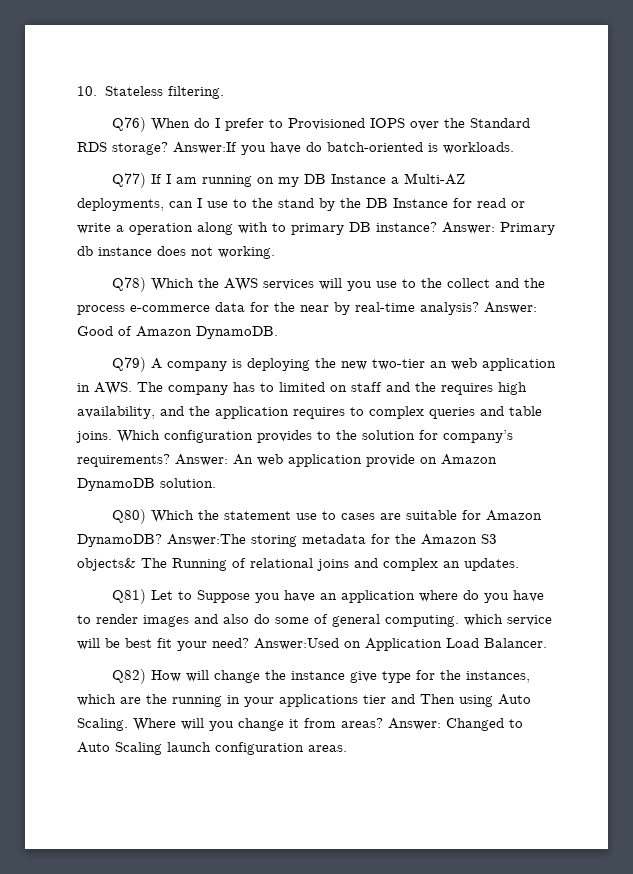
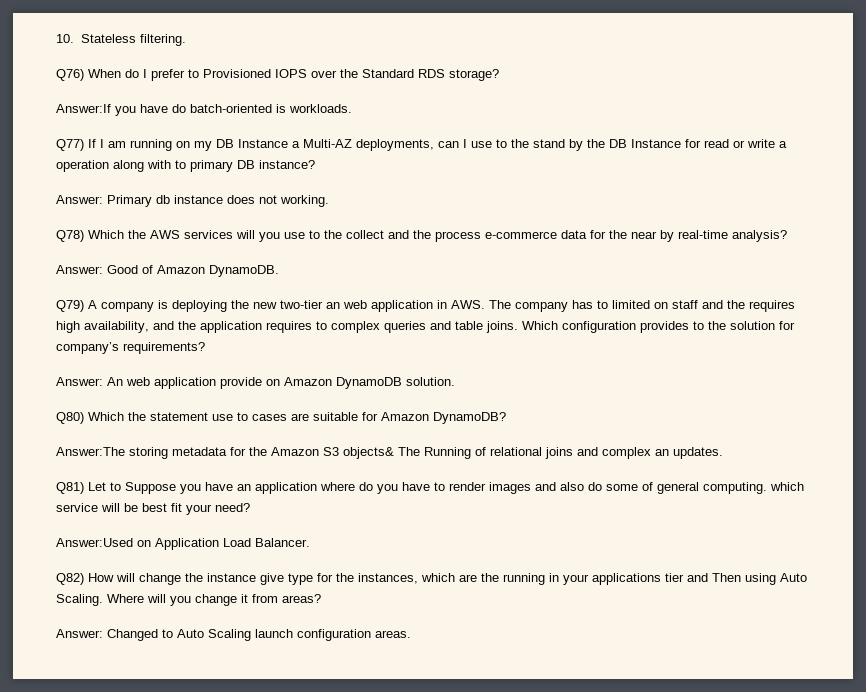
(168, 148) none -> (499, 75) //
(437, 227) none -> (315, 164) //
(479, 308) none -> (787, 236) //
(170, 460) none -> (205, 348) //
(162, 540) none -> (506, 418) //
(249, 643) none -> (250, 507) //
(383, 723) none -> (321, 598) //

